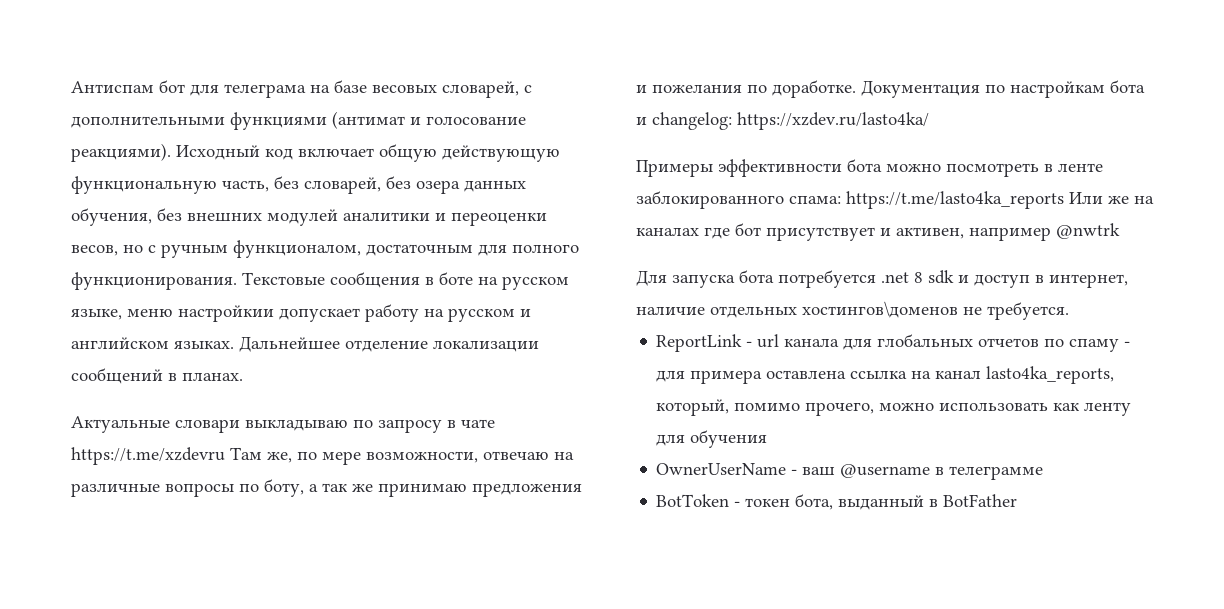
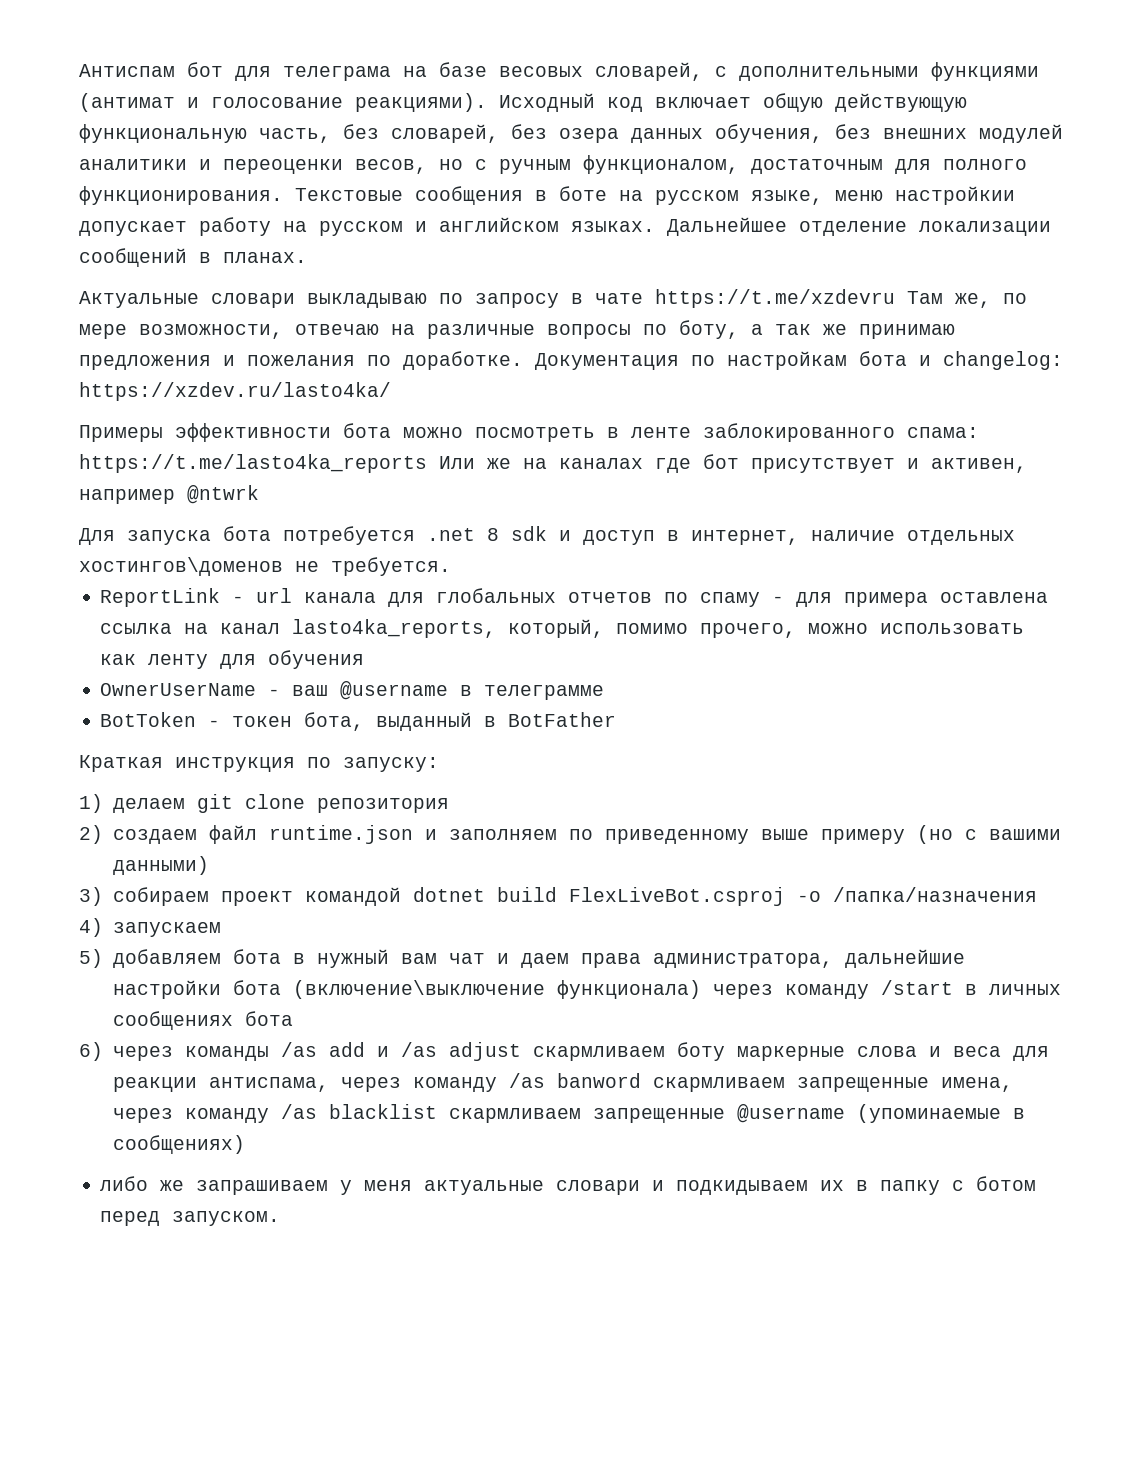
[1056,223,1120,239] @nwtrk -> [187,485,259,504] @ntwrk
(1018, 500) none -> [79,755,439,772] [79,794,449,813] [79,825,1061,844] [112,856,209,875] [79,887,1037,906] [79,918,221,937] [79,949,965,968] [112,980,1061,999] [112,1011,293,1030] [79,1042,1049,1061] [112,1073,1013,1092] [112,1104,1025,1123] [112,1135,245,1154] [100,1176,1037,1195] [100,1211,281,1226] // Краткая инструкция по запуску: // 1) делаем git clone репозитория // 2) создаем файл runtime.json и заполняем по приведенному выше примеру (но с вашими данными) // 3) собираем проект командой dotnet build FlexLiveBot.csproj -o /папка/назначения // 4) запускаем // 5) добавляем бота в нужный вам чат и даем права администратора, дальнейшие настройки бота (включение\выключение функционала) через команду /start в личных сообщениях бота // 6) через команды /as add и /as adjust скармливаем боту маркерные слова и веса для реакции антиспама, через команду /as banword скармливаем запрещенные имена, через команду /as blacklist скармливаем запрещенные @username (упоминаемые в сообщениях) // либо же запрашиваем у меня актуальные словари и подкидываем их в папку с ботом перед запуском.

